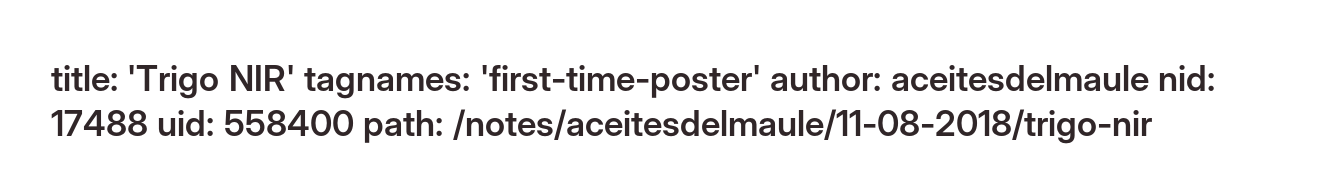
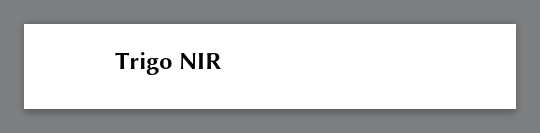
[51,65,1216,99] [51,109,1152,144] title: 'Trigo NIR' tagnames: 'first-time-poster' author: aceitesdelmaule nid: 17488 uid: 558400 path: /notes/aceitesdelmaule/11-08-2018/trigo-nir -> [115,52,222,75] Trigo NIR

